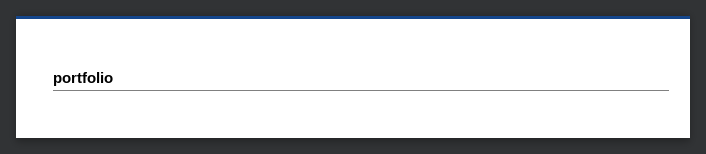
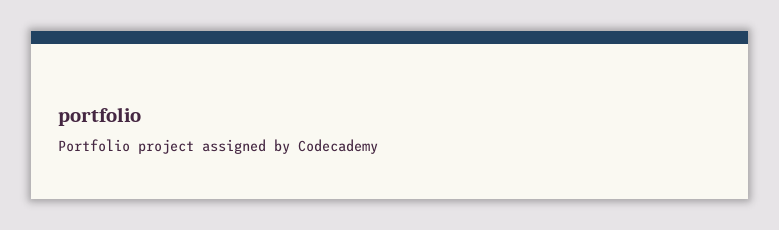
(113, 79) none -> [58,139,378,154] // Portfolio project assigned by Codecademy

